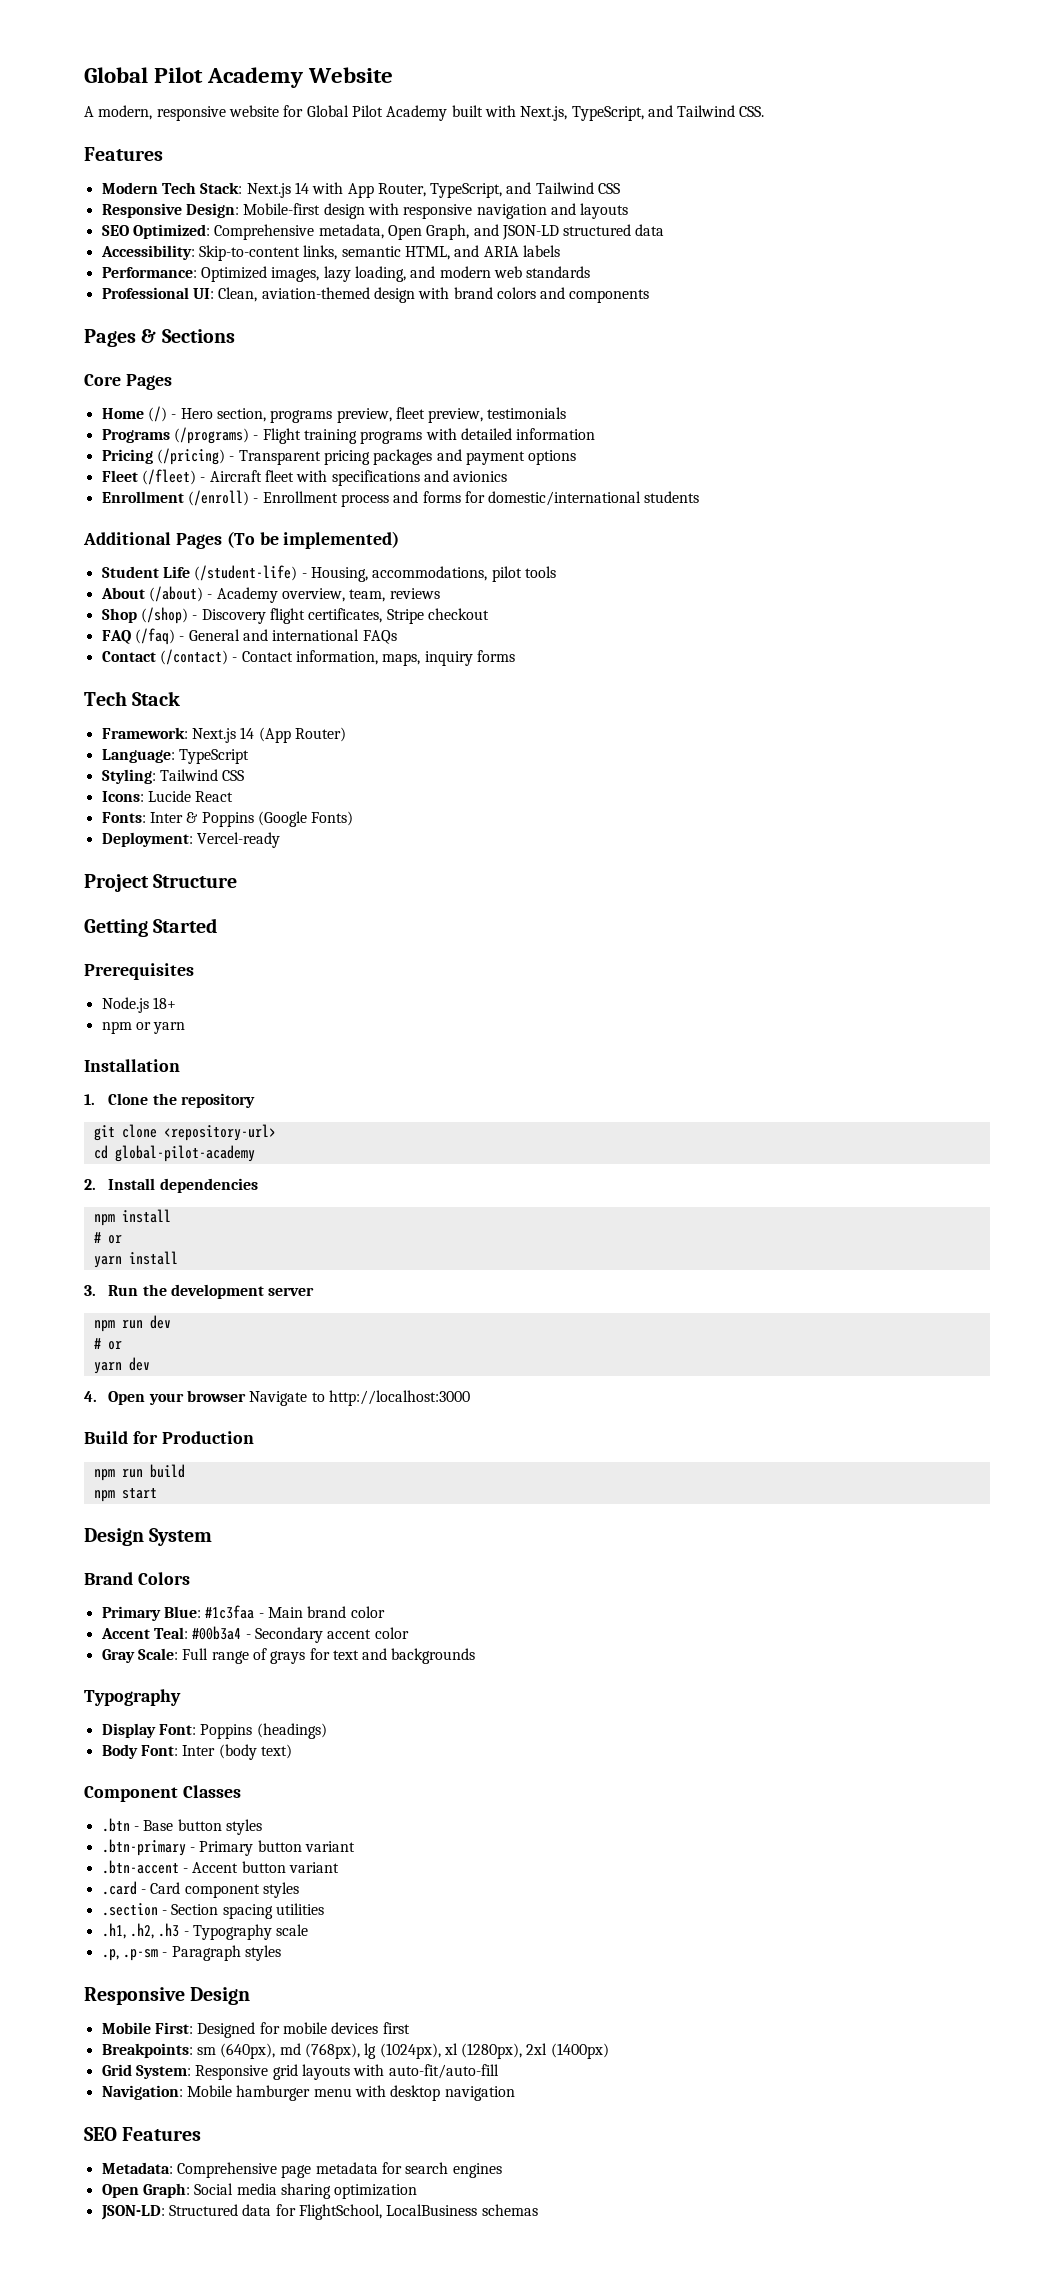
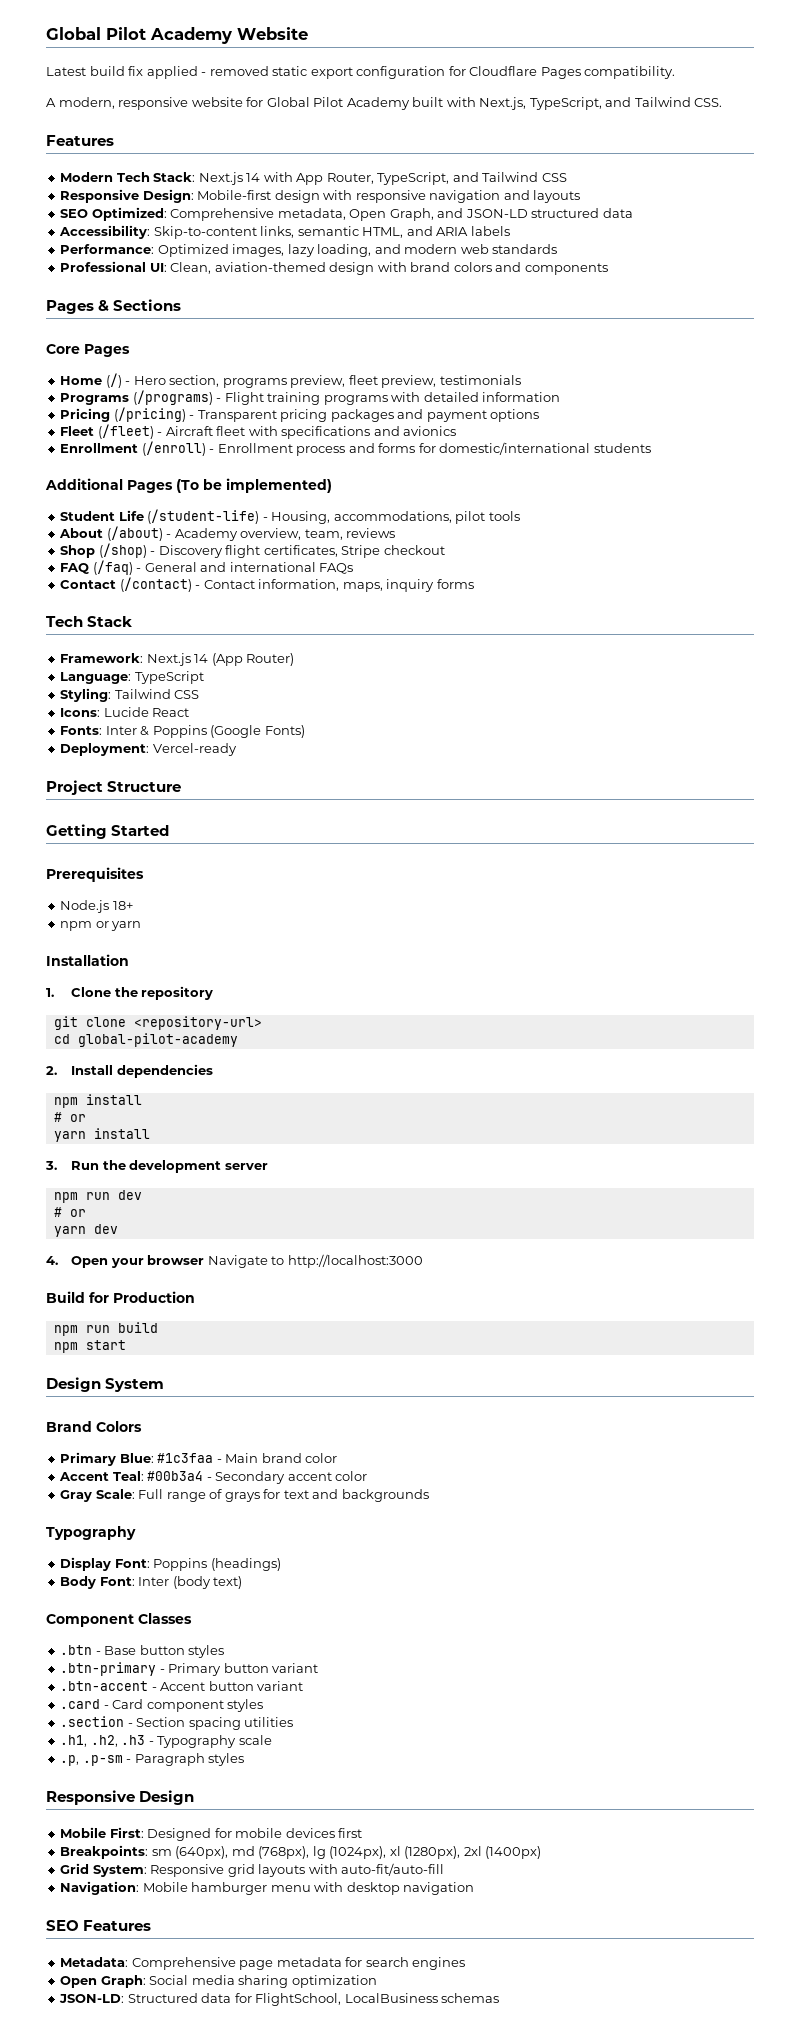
(394, 75) none -> [46,66,676,79] // Latest build fix applied - removed static export configuration for Cloudflare Pages compatibility.

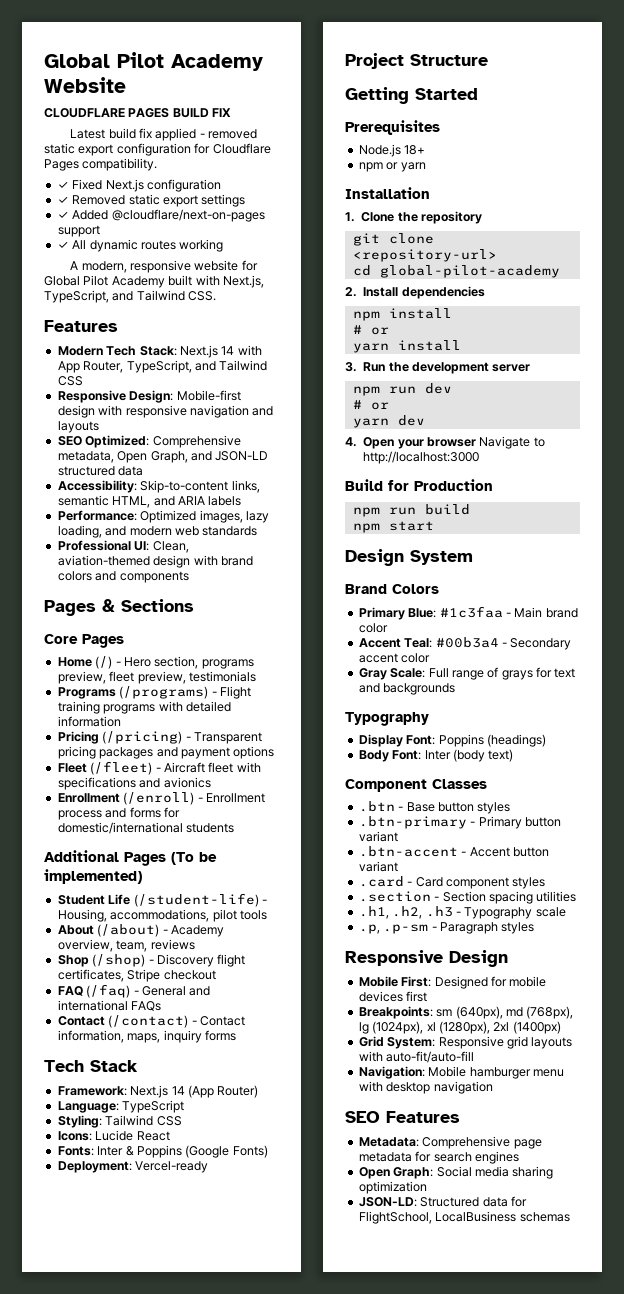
(308, 33) none -> [44,108,232,118] // CLOUDFLARE PAGES BUILD FIX
(676, 72) none -> [57,179,221,192] [57,194,246,207] [57,209,265,222] [57,225,100,237] [57,239,224,252] // ✓ Fixed Next.js configuration // ✓ Removed static export settings // ✓ Added @cloudflare/next-on-pages support // ✓ All dynamic routes working

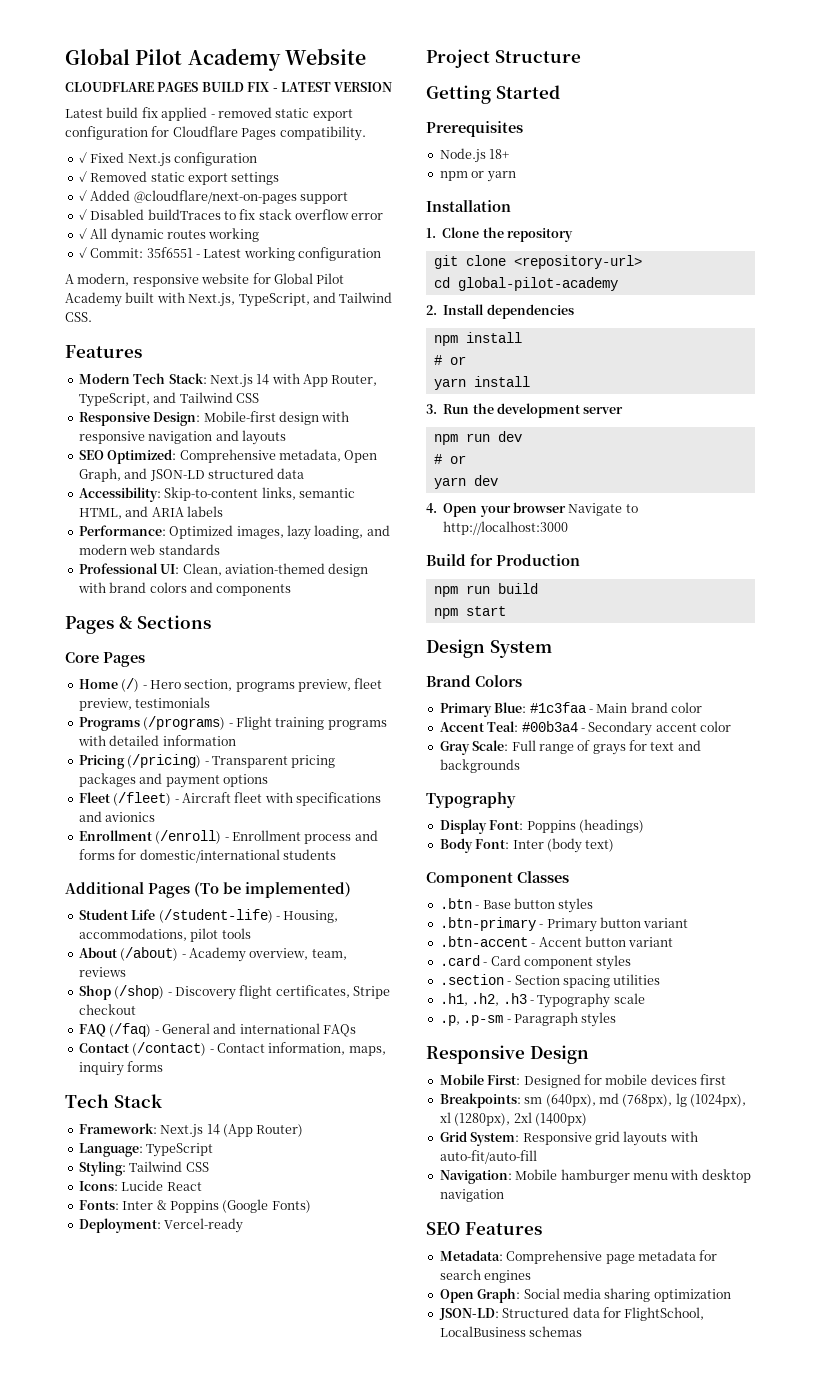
(232, 112) none -> [272,82,393,92] - LATEST VERSION
(100, 231) none -> [78,209,384,220] // ✓ Disabled buildTraces to fix stack overflow error
(224, 245) none -> [78,247,381,261] // ✓ Commit: 35f6551 - Latest working configuration

